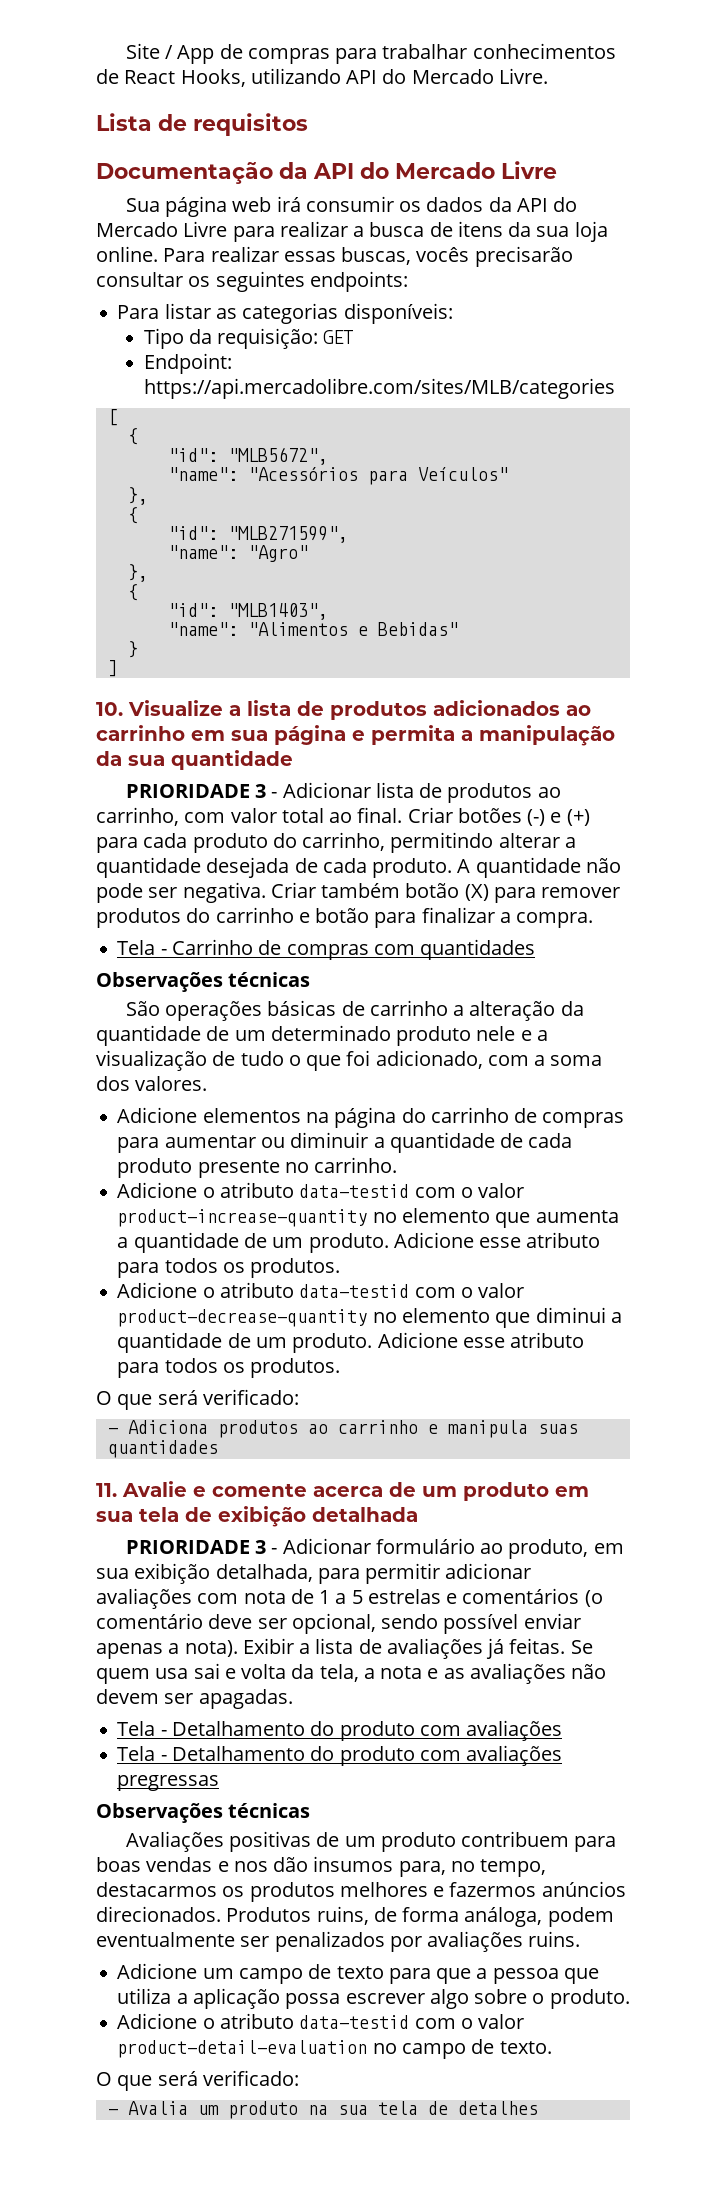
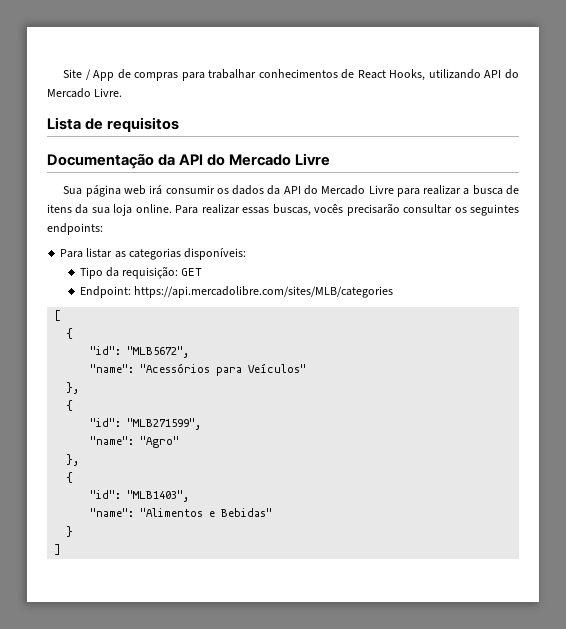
[96,700,591,720] [96,725,615,746] [96,750,293,770] [125,782,561,803] [96,807,590,826] [96,832,576,853] [96,857,621,878] [96,882,621,903] [96,907,594,928] [117,939,536,960] [96,972,311,992] [125,1000,584,1021] [96,1025,548,1046] [96,1050,603,1071] [96,1076,208,1091] [117,1107,625,1128] [117,1132,573,1153] [117,1157,398,1178] [117,1182,525,1198] [117,1208,619,1228] [117,1232,601,1253] [117,1258,341,1278] [117,1282,525,1298] [117,1307,622,1328] [117,1332,585,1353] [117,1358,341,1378] [96,1389,299,1410] [107,1420,578,1438] [107,1440,218,1458] [96,1481,589,1501] [96,1506,418,1527] [125,1538,624,1559] [96,1563,532,1584] [96,1588,603,1609] [96,1613,581,1634] [96,1638,593,1659] [96,1663,607,1684] [96,1689,293,1709] [117,1720,563,1741] [117,1745,563,1766] [117,1775,220,1791] [96,1803,311,1823] [125,1831,617,1852] [96,1856,547,1877] [96,1881,626,1902] [96,1906,614,1927] [96,1931,581,1952] [117,1963,599,1984] [117,1988,630,2009] [117,2013,525,2029] [117,2039,552,2059] [96,2070,299,2091] [107,2101,538,2119] // 10. Visualize a lista de produtos adicionados ao carrinho em sua página e permita a manipulação da sua quantidade // PRIORIDADE 3 - Adicionar lista de produtos ao carrinho, com valor total ao final. Criar botões (-) e (+) para cada produto do carrinho, permitindo alterar a quantidade desejada de cada produto. A quantidade não pode ser negativa. Criar também botão (X) para remover produtos do carrinho e botão para finalizar a compra. // Tela - Carrinho de compras com quantidades // Observações técnicas // São operações básicas de carrinho a alteração da quantidade de um determinado produto nele e a visualização de tudo o que foi adicionado, com a soma dos valores. // Adicione elementos na página do carrinho de compras para aumentar ou diminuir a quantidade de cada produto presente no carrinho. // Adicione o atributo data-testid com o valor product-increase-quantity no elemento que aumenta a quantidade de um produto. Adicione esse atributo para todos os produtos. // Adicione o atributo data-testid com o valor product-decrease-quantity no elemento que diminui a quantidade de um produto. Adicione esse atributo para todos os produtos. // O que será verificado: // - Adiciona produtos ao carrinho e manipula suas quantidades // 11. Avalie e comente acerca de um produto em sua tela de exibição detalhada // PRIORIDADE 3 - Adicionar formulário ao produto, em sua exibição detalhada, para permitir adicionar avaliações com nota de 1 a 5 estrelas e comentários (o comentário deve ser opcional, sendo possível enviar apenas a nota). Exibir a lista de avaliações já feitas. Se quem usa sai e volta da tela, a nota e as avaliações não devem ser apagadas. // Tela - Detalhamento do produto com avaliações // Tela - Detalhamento do produto com avaliações pregressas // Observações técnicas // Avaliações positivas de um produto contribuem para boas vendas e nos dão insumos para, no tempo, destacarmos os produtos melhores e fazermos anúncios direcionados. Produtos ruins, de forma análoga, podem eventualmente ser penalizados por avaliações ruins. // Adicione um campo de texto para que a pessoa que utiliza a aplicação possa escrever algo sobre o produto. // Adicione o atributo data-testid com o valor product-detail-evaluation no campo de texto. // O que será verificado: // - Avalia um produto na sua tela de detalhes -> (62, 549) none

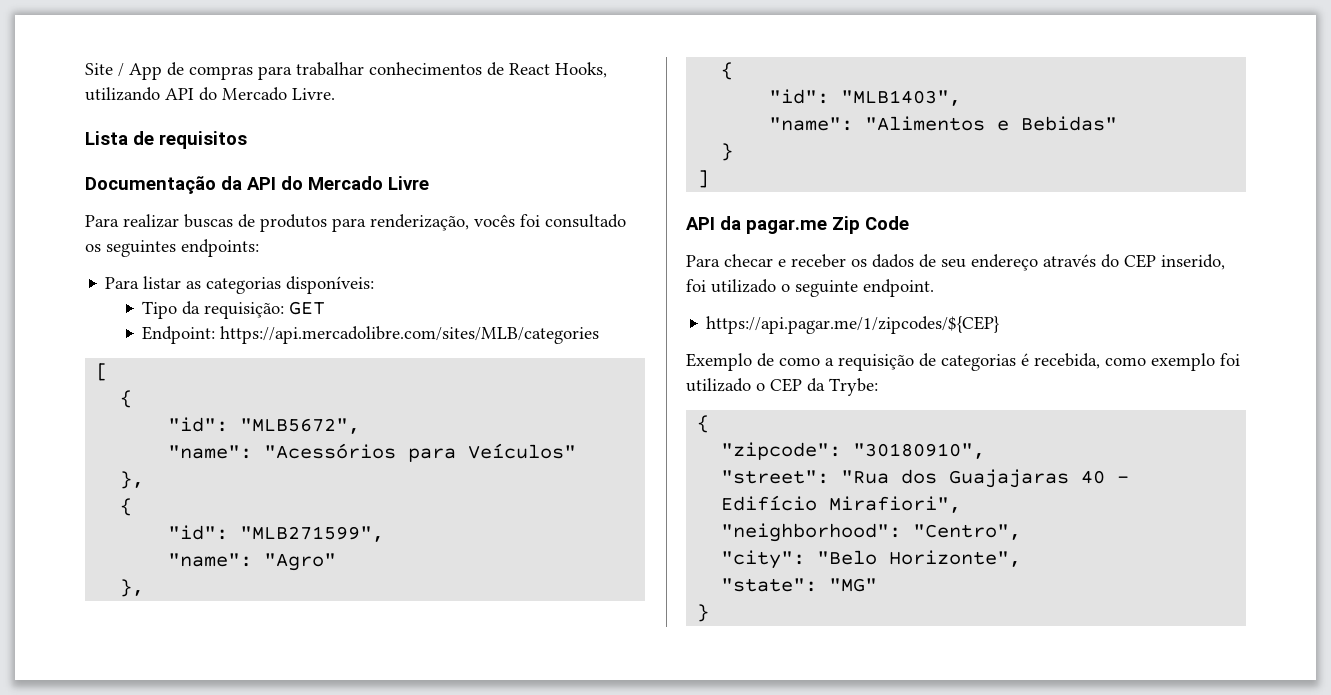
[63,185,519,197] [47,203,453,216] Sua página web irá consumir os dados da API do Mercado Livre para realizar a busca de itens da sua loja online. Para realizar essas buscas, vocês precisarão consultar -> [85,214,626,232] Para realizar buscas de produtos para renderização, vocês foi consultado
(62, 549) none -> [686,216,909,234] [686,254,1225,271] [686,279,934,297] [706,316,1000,334] [686,353,1240,371] [686,378,878,396] [697,415,710,433] [721,442,986,460] [721,469,1130,488] [721,495,962,513] [721,523,1022,542] [721,550,1022,569] [721,578,878,592] [697,604,710,622] // API da pagar.me Zip Code // Para checar e receber os dados de seu endereço através do CEP inserido, foi utilizado o seguinte endpoint. // https://api.pagar.me/1/zipcodes/${CEP} // Exemplo de como a requisição de categorias é recebida, como exemplo foi utilizado o CEP da Trybe: // { // "zipcode": "30180910", // "street": "Rua dos Guajajaras 40 - Edifício Mirafiori", // "neighborhood": "Centro", // "city": "Belo Horizonte", // "state": "MG" // }

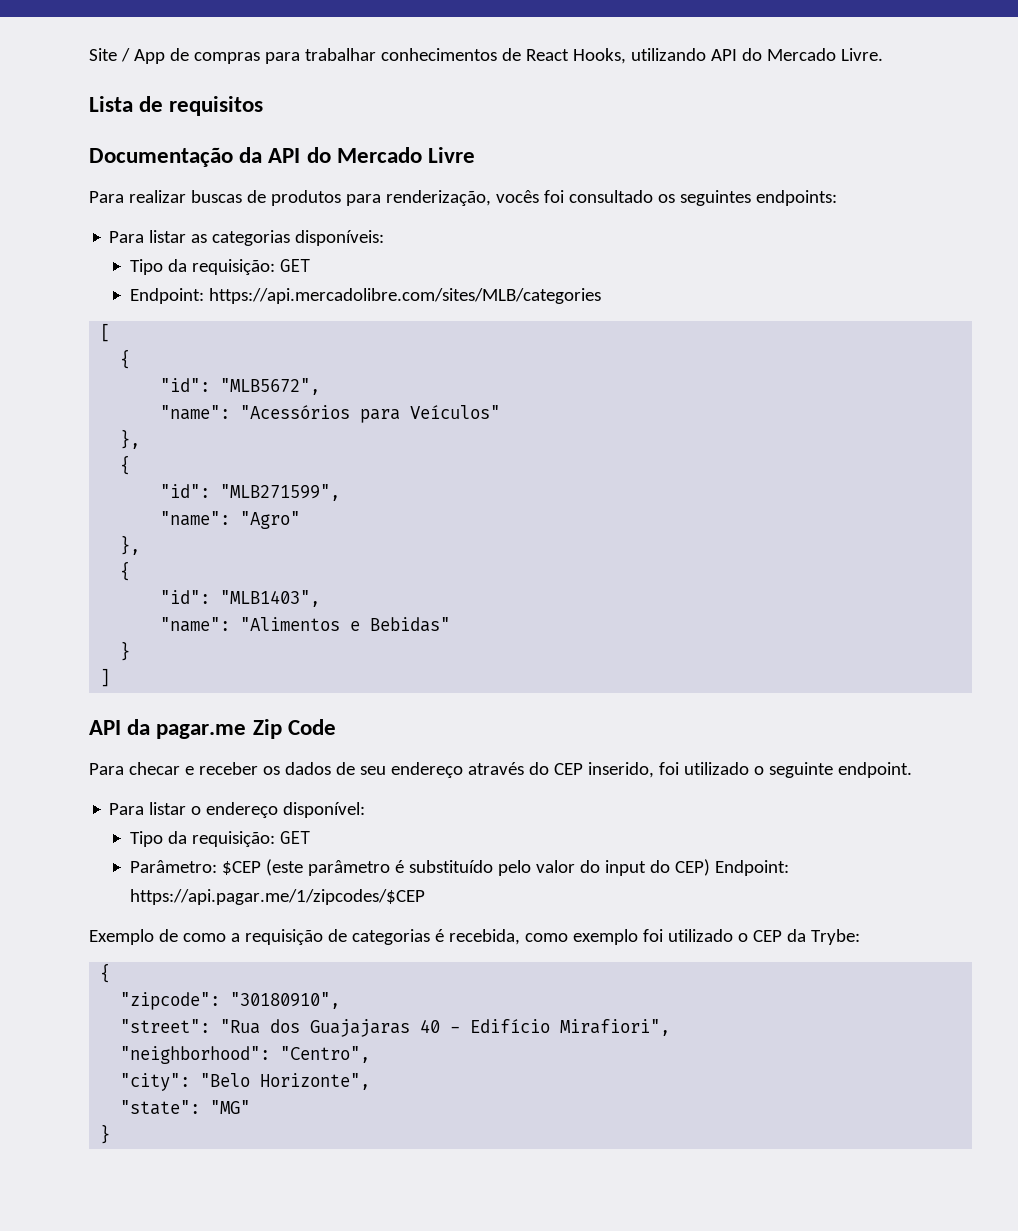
[706,316,1000,334] https://api.pagar.me/1/zipcodes/${CEP} -> [109,802,366,818] [129,831,310,847] [129,859,789,876] [129,889,425,905] Para listar o endereço disponível: // Tipo da requisição: GET // Parâmetro: $CEP (este parâmetro é substituído pelo valor do input do CEP) Endpoint: https://api.pagar.me/1/zipcodes/$CEP

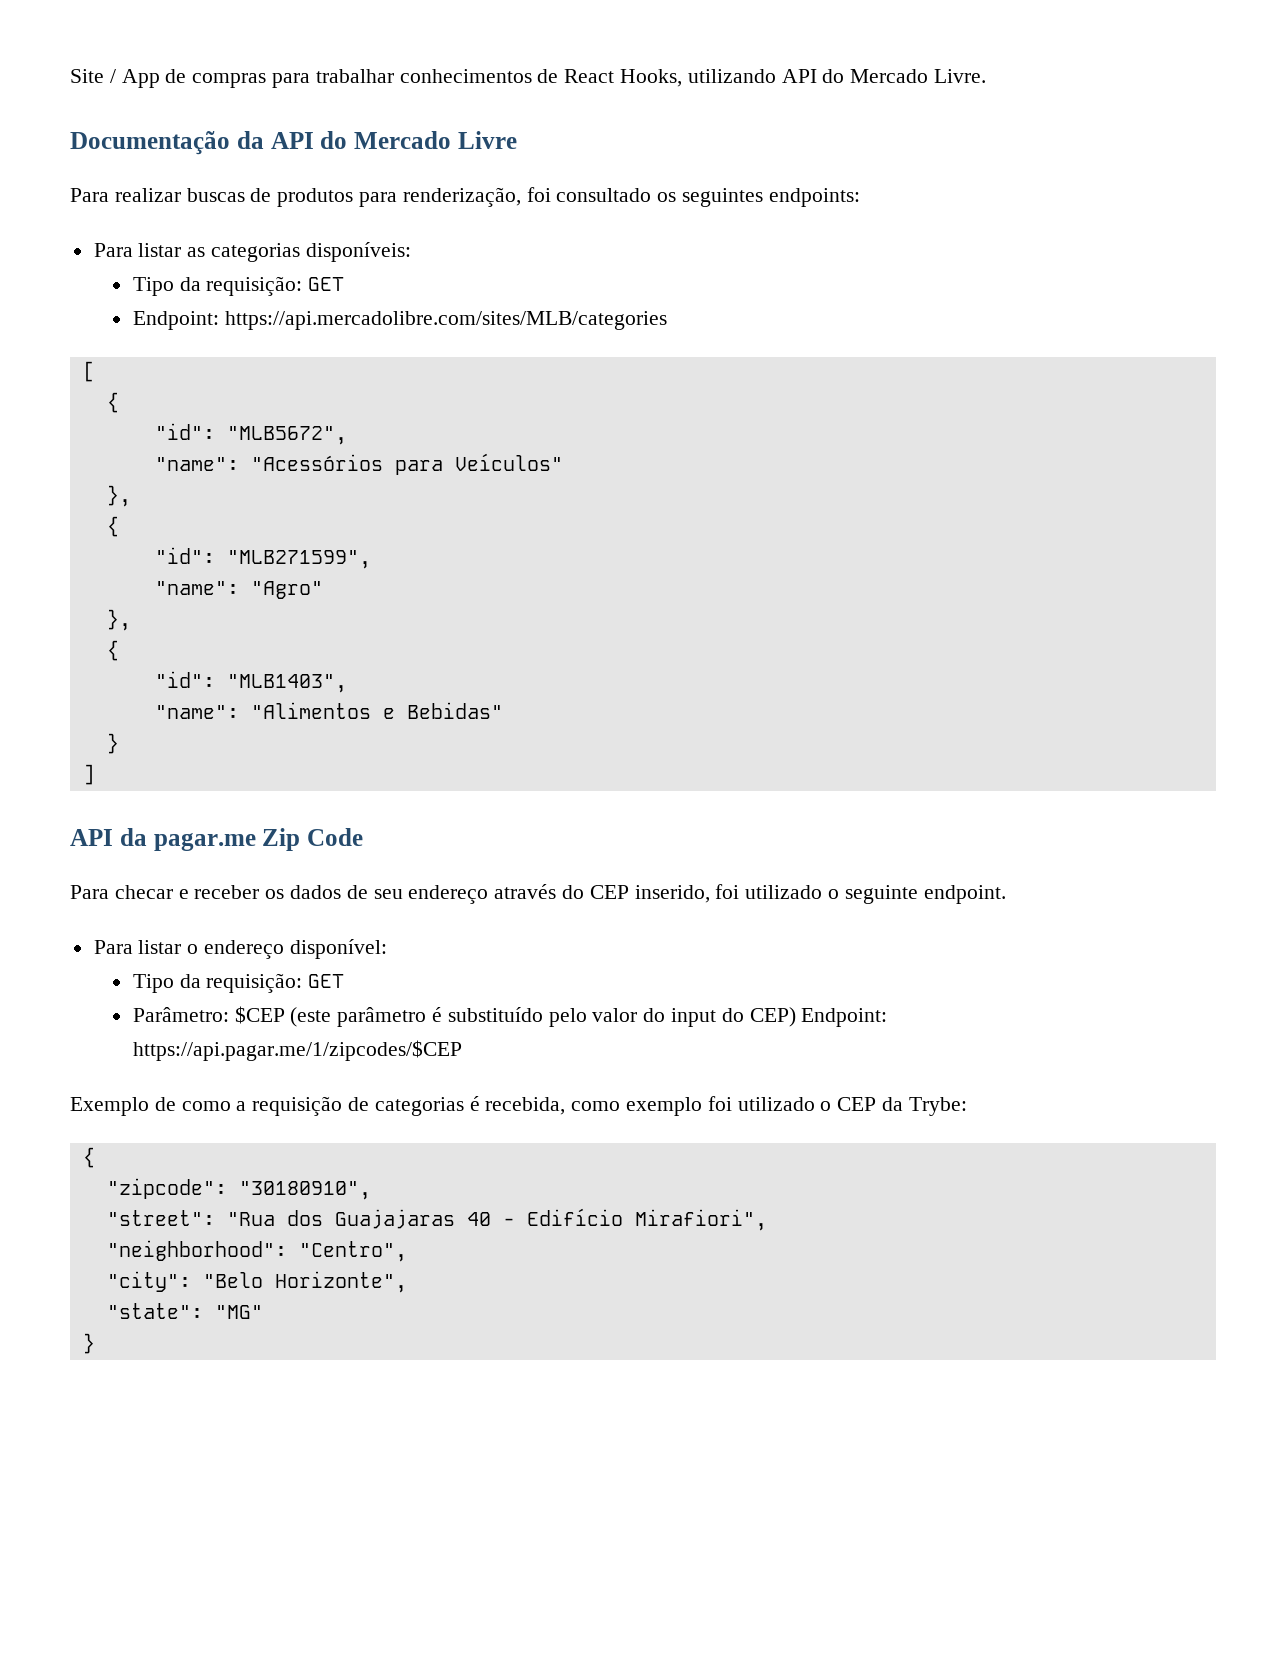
[89,96,264,116] // Lista de requisitos -> (987, 76) none
[495,190,539,203] vocês -> (521, 197) none

